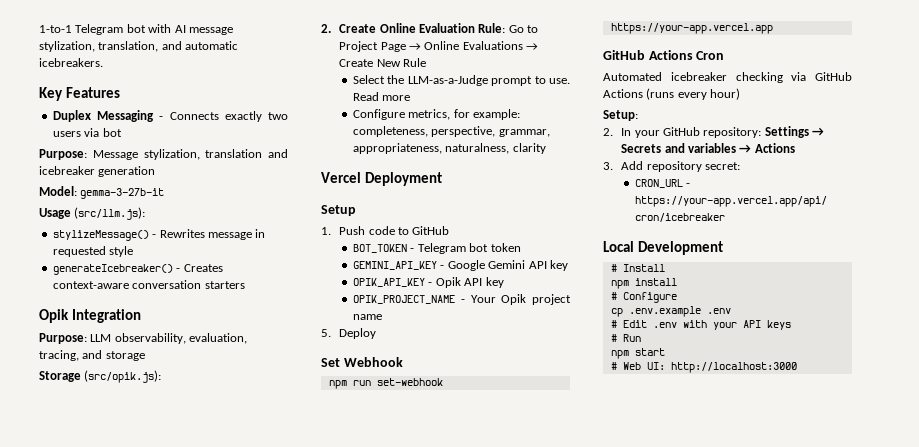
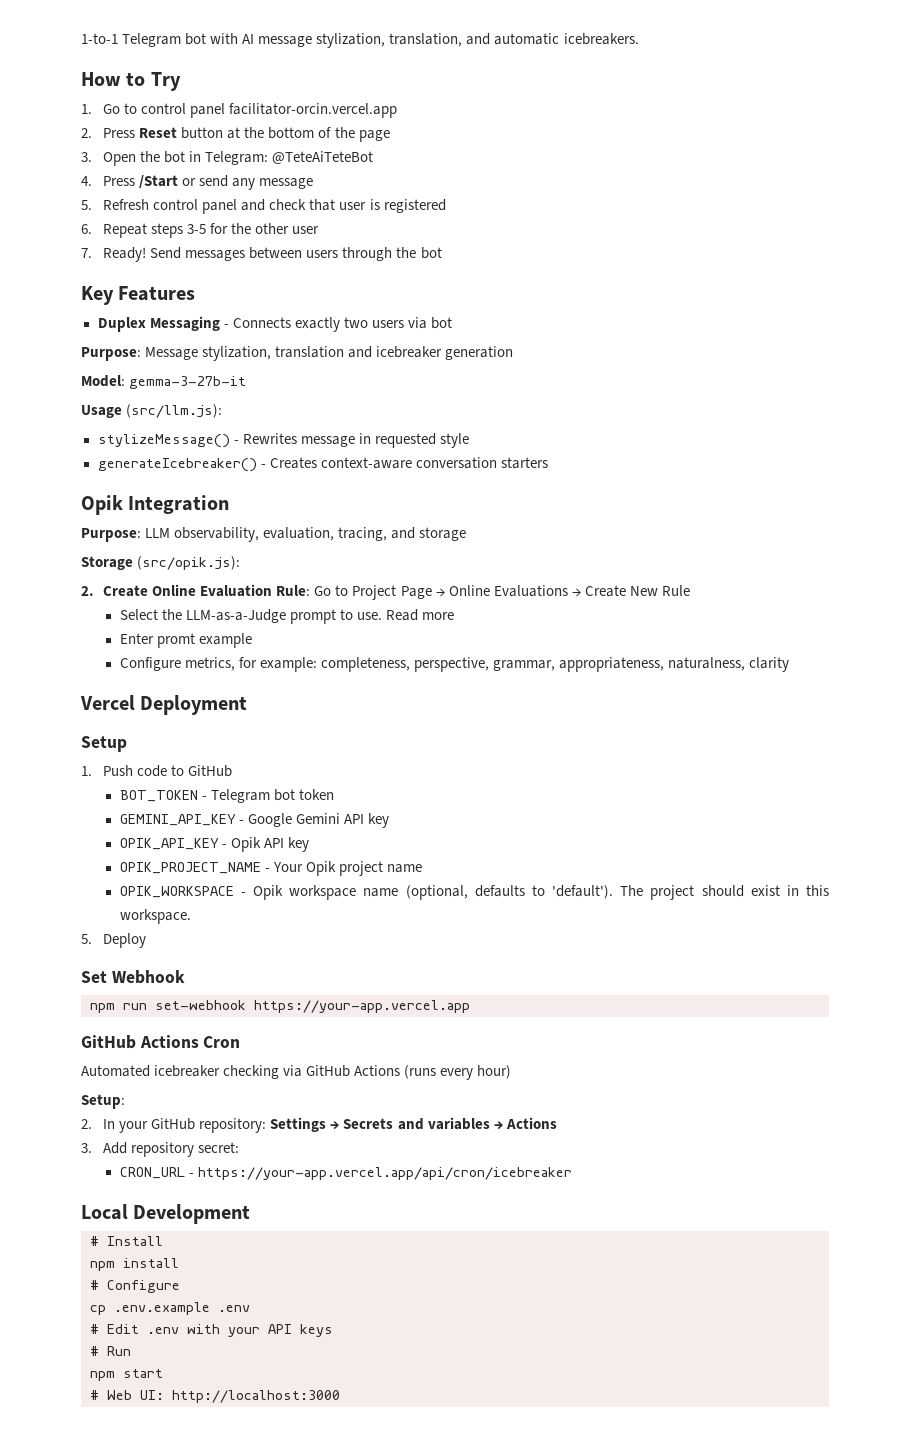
(103, 62) none -> [81,72,181,91] [81,103,398,118] [81,127,390,142] [81,151,374,166] [81,175,314,190] [81,199,446,214] [81,223,320,238] [81,247,442,262] // How to Try // 1. Go to control panel facilitator-orcin.vercel.app // 2. Press Reset button at the bottom of the page // 3. Open the bot in Telegram: @TeteAiTeteBot // 4. Press /Start or send any message // 5. Refresh control panel and check that user is registered // 6. Repeat steps 3-5 for the other user // 7. Ready! Send messages between users through the bot
(411, 98) none -> [119,633,252,648] // Enter promt example
(383, 317) none -> [119,885,829,900] [119,909,191,924] // OPIK_WORKSPACE - Opik workspace name (optional, defaults to 'default'). The project should exist in this workspace.

